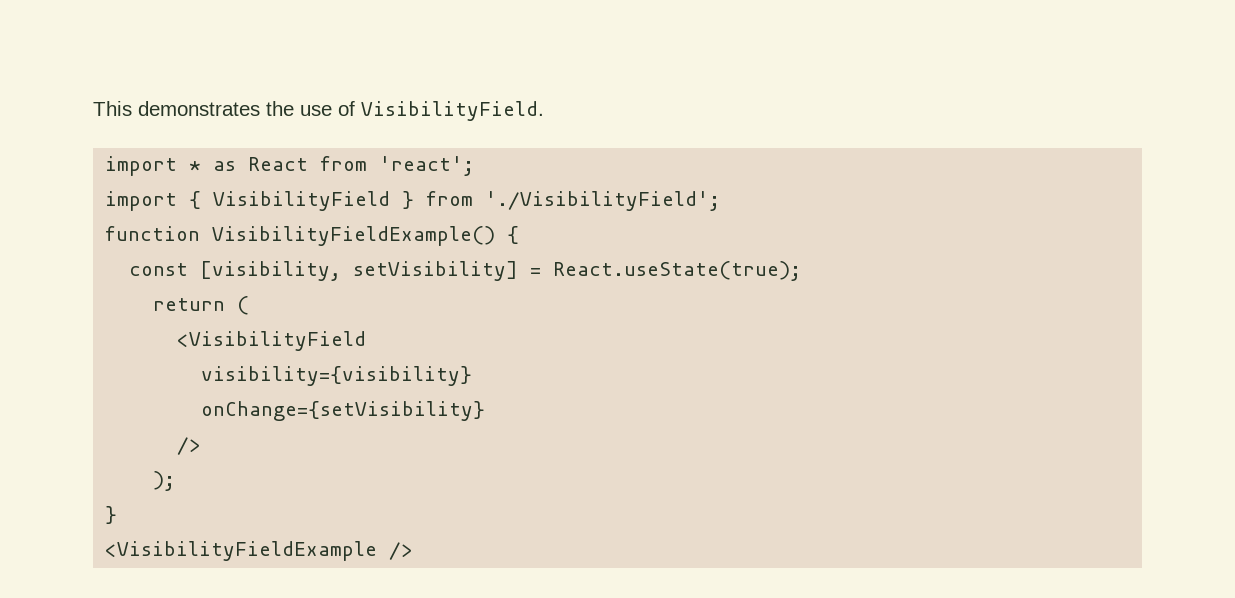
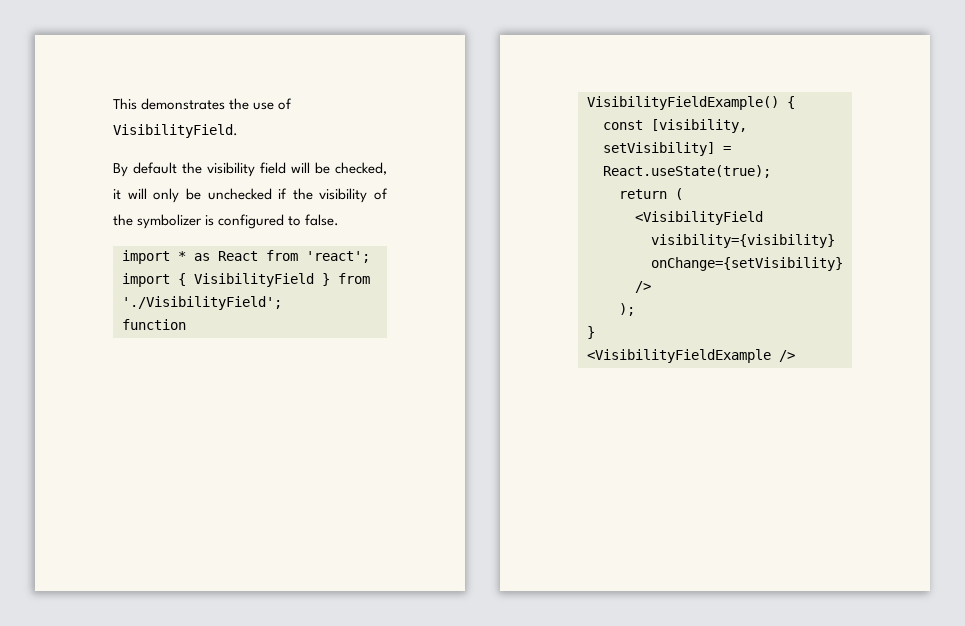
(544, 111) none -> [113,162,387,177] [113,188,388,203] [113,214,340,229] // By default the visibility field will be checked, it will only be unchecked if the visibility of the symbolizer is configured to false.

